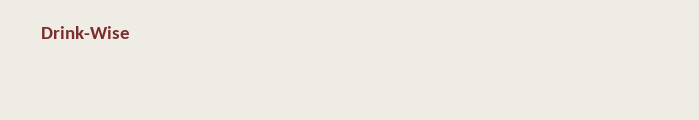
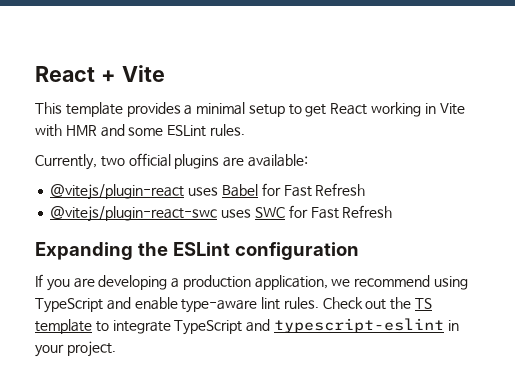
[41,26,130,39] Drink-Wise -> [35,65,165,82] [35,102,465,117] [35,124,245,137] [35,153,308,170] [50,183,366,200] [50,205,393,222] [35,242,359,260] [35,274,469,291] [35,297,433,313] [35,318,459,335] [35,341,116,357] React + Vite // This template provides a minimal setup to get React working in Vite with HMR and some ESLint rules. // Currently, two official plugins are available: // @vitejs/plugin-react uses Babel for Fast Refresh // @vitejs/plugin-react-swc uses SWC for Fast Refresh // Expanding the ESLint configuration // If you are developing a production application, we recommend using TypeScript and enable type-aware lint rules. Check out the TS template to integrate TypeScript and typescript-eslint in your project.

